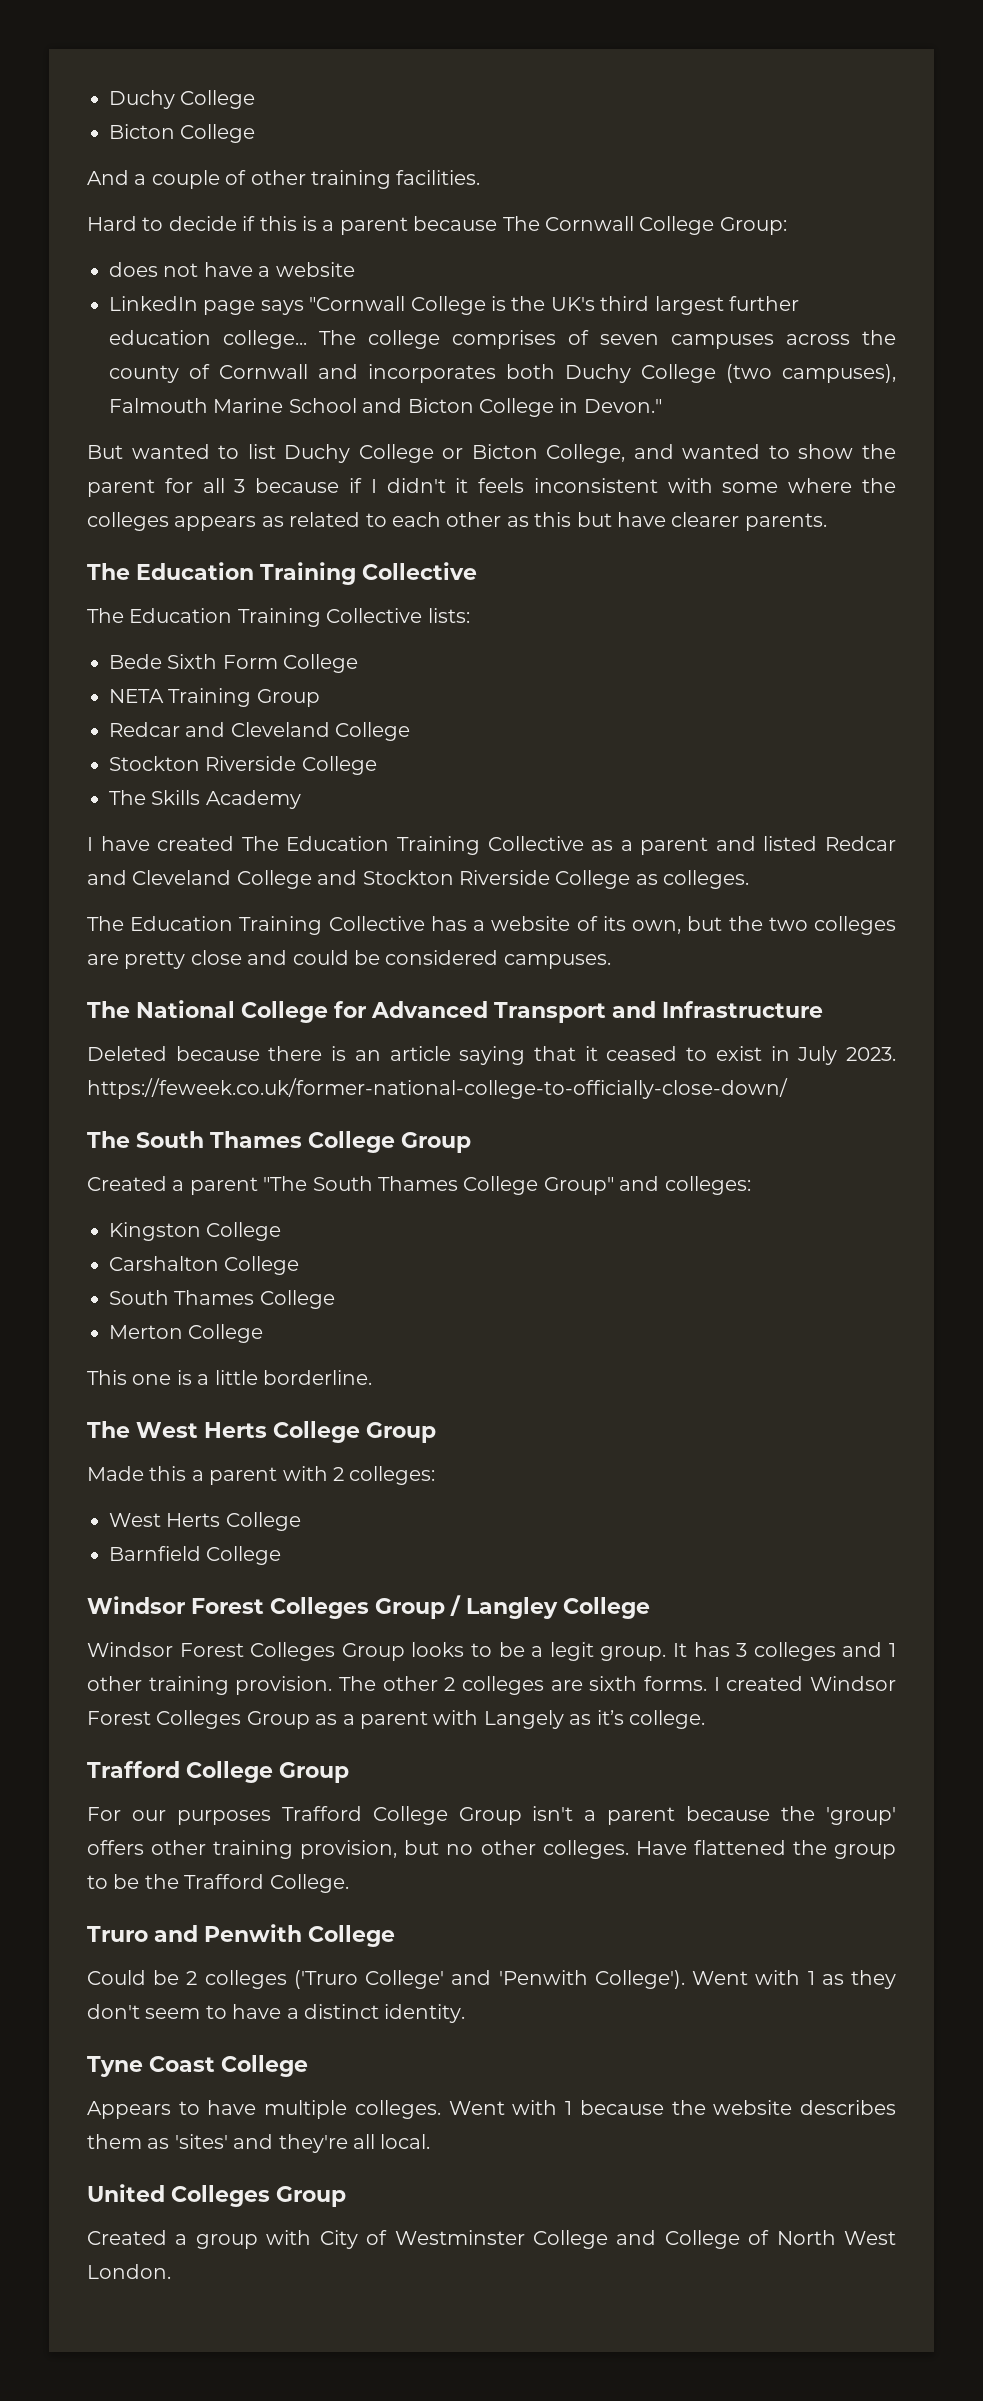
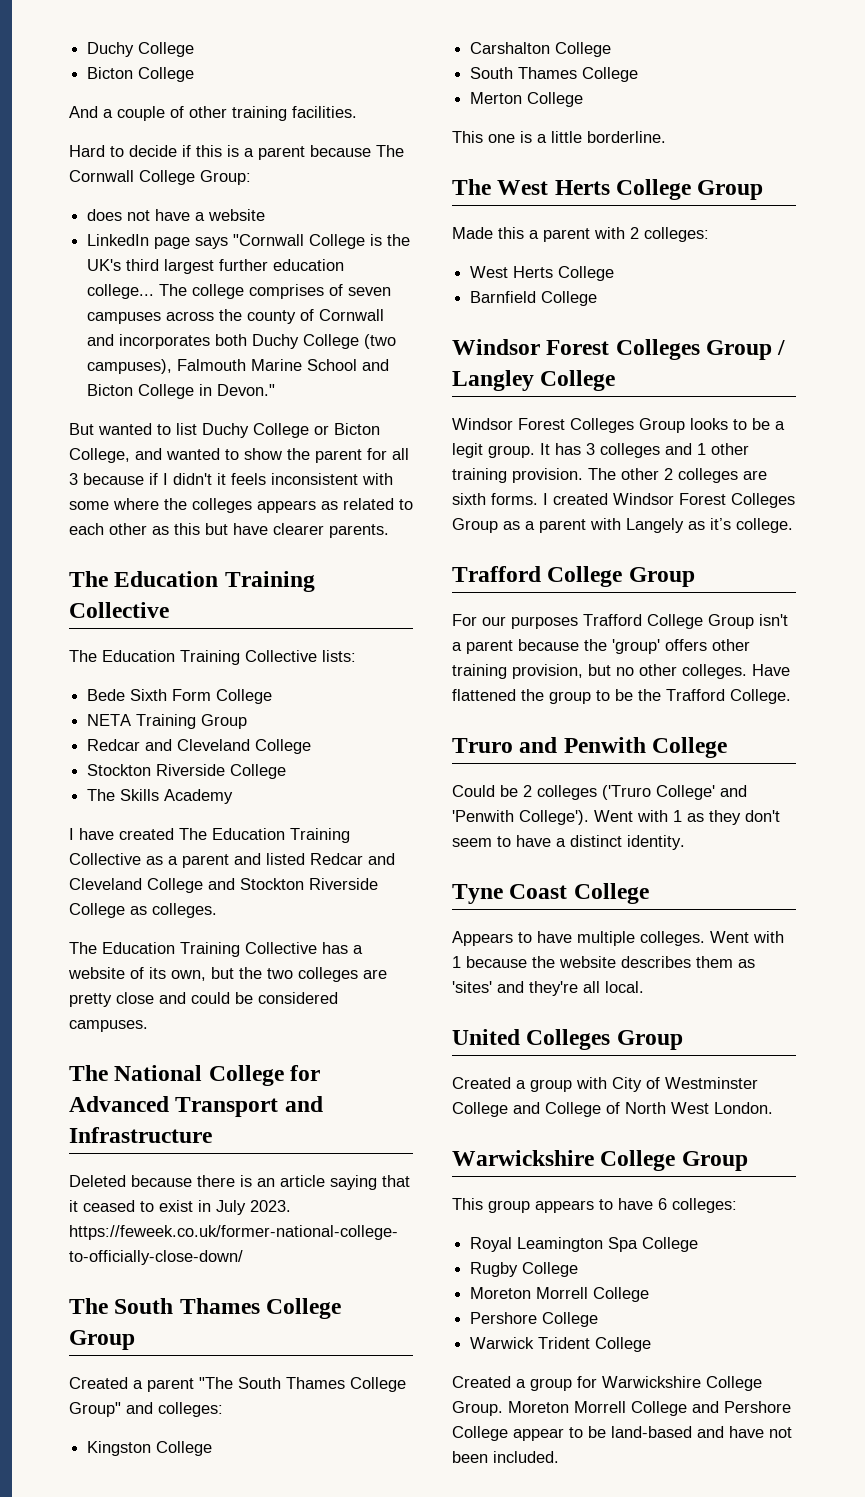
(171, 2271) none -> [452,1150,748,1171] [452,1198,737,1213] [470,1237,699,1252] [470,1262,579,1277] [470,1287,650,1302] [470,1312,599,1327] [470,1337,652,1352] [452,1376,762,1391] [452,1401,791,1416] [452,1426,792,1441] [452,1451,559,1463] // Warwickshire College Group // This group appears to have 6 colleges: // Royal Leamington Spa College // Rugby College // Moreton Morrell College // Pershore College // Warwick Trident College // Created a group for Warwickshire College Group. Moreton Morrell College and Pershore College appear to be land-based and have not been included.

